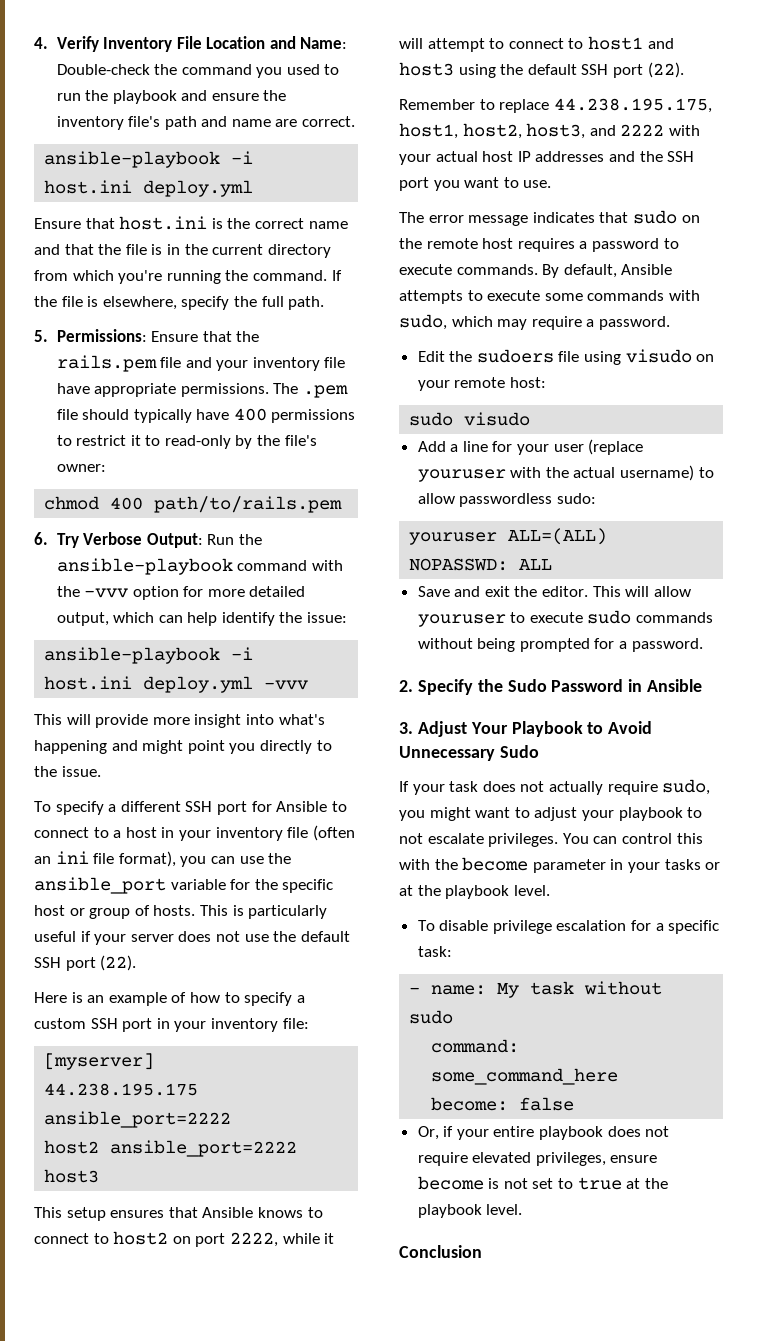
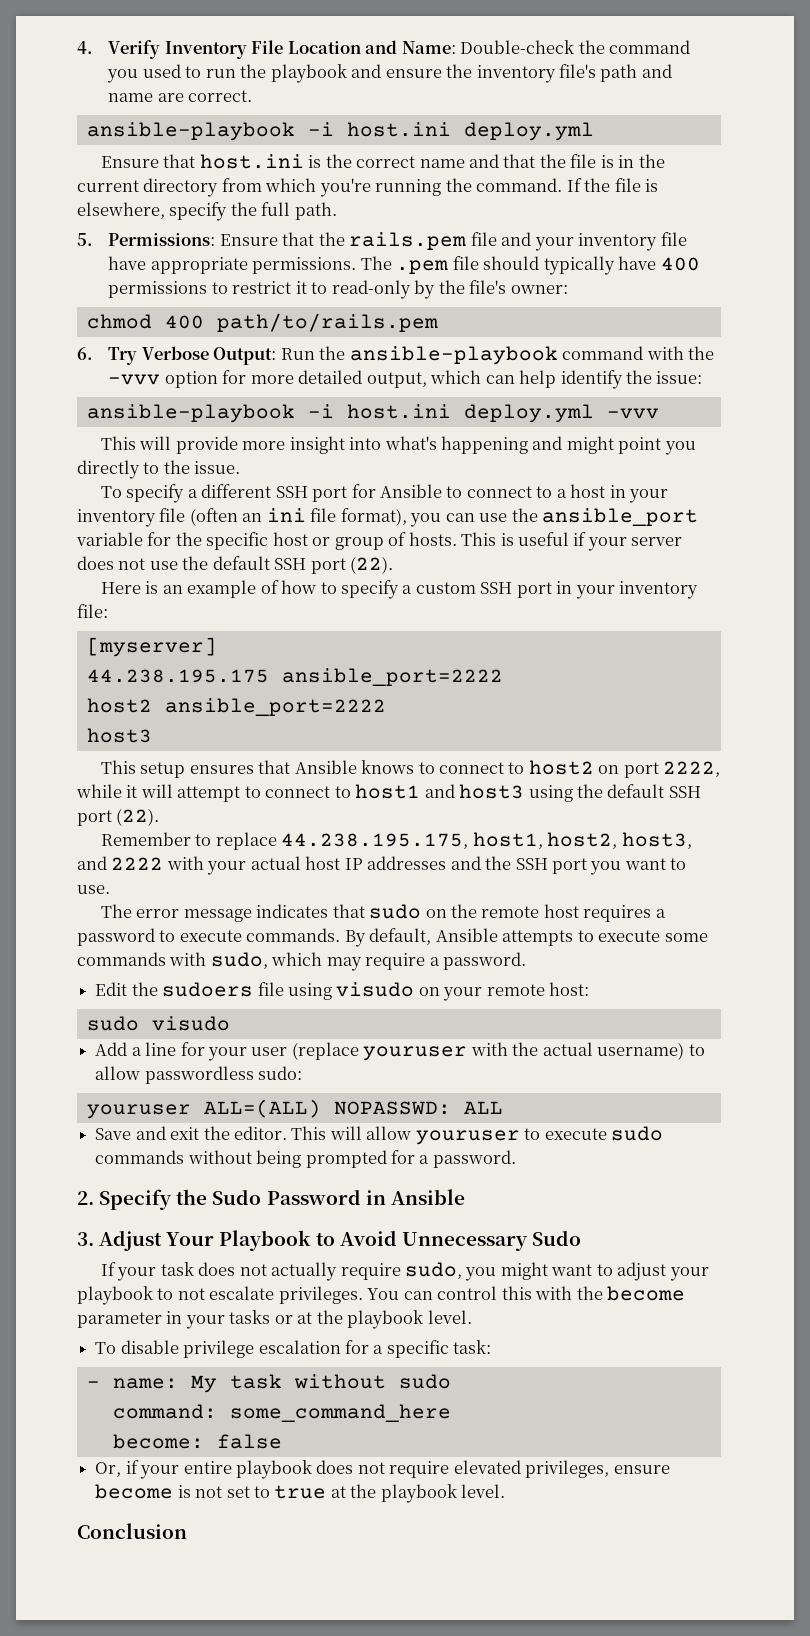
[248,905,328,919] particularly -> (514, 539) none

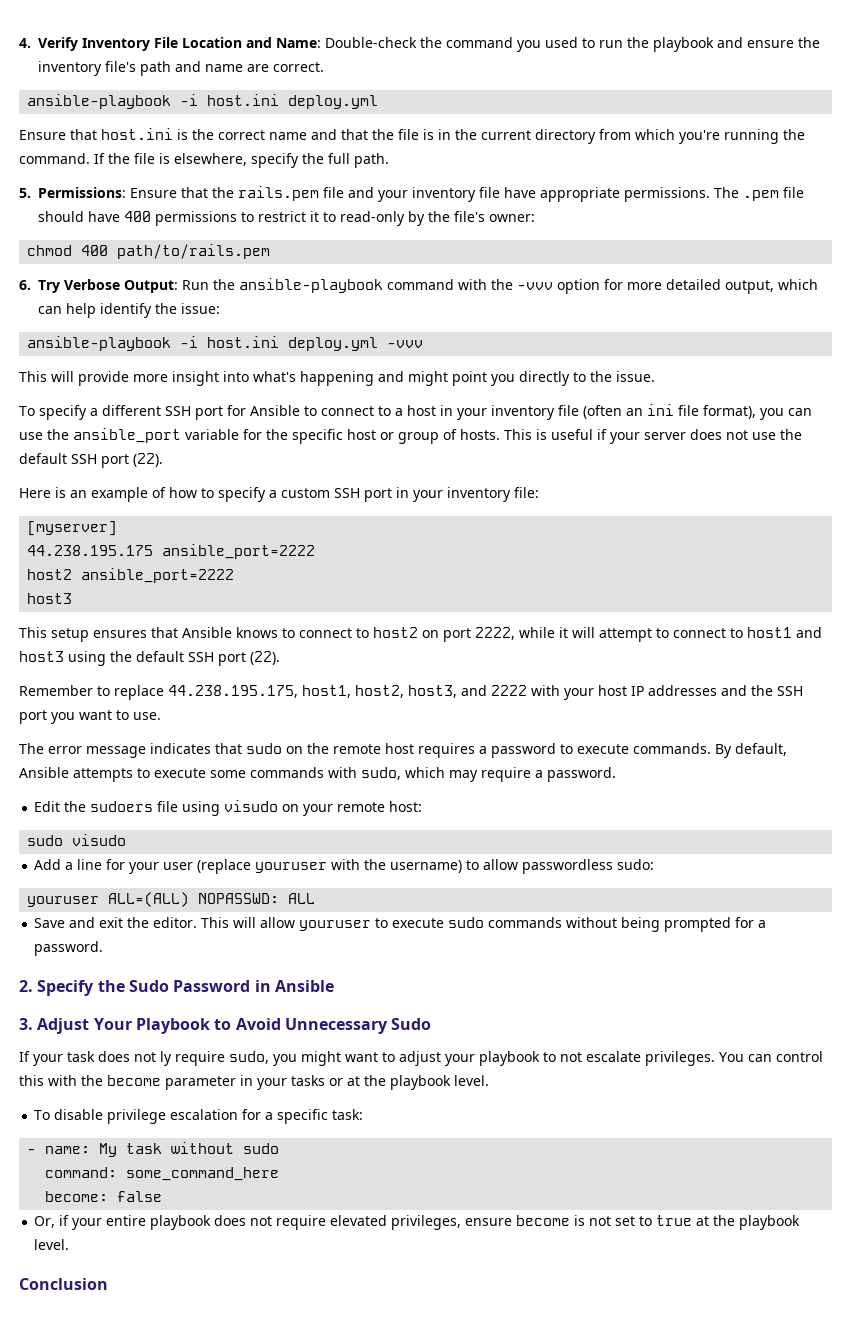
[543,256,615,275] typically -> (84, 216) none
[250,856,301,870] actual -> (594, 694) none
[542,1042,593,1056] actual -> (387, 864) none
[271,1262,338,1281] actually -> [160,1051,172,1066] ly

